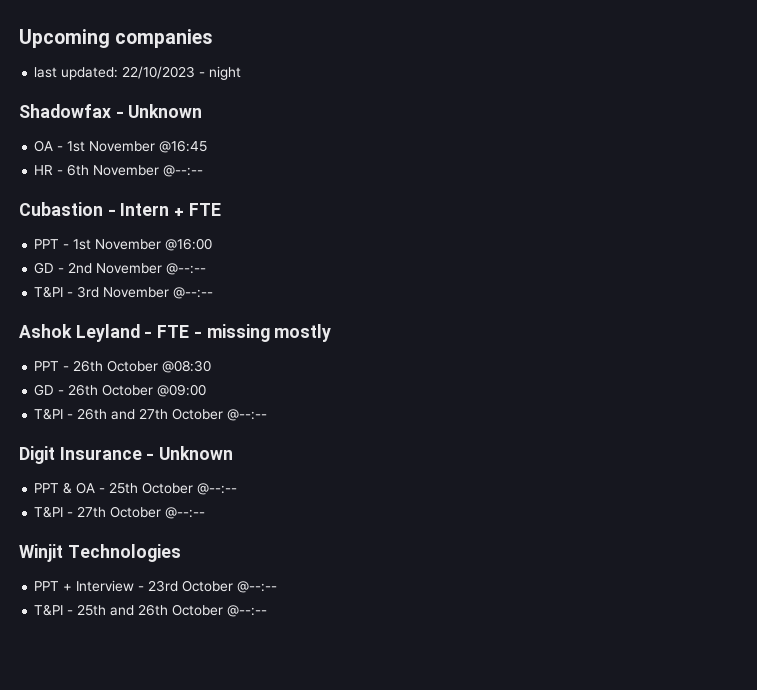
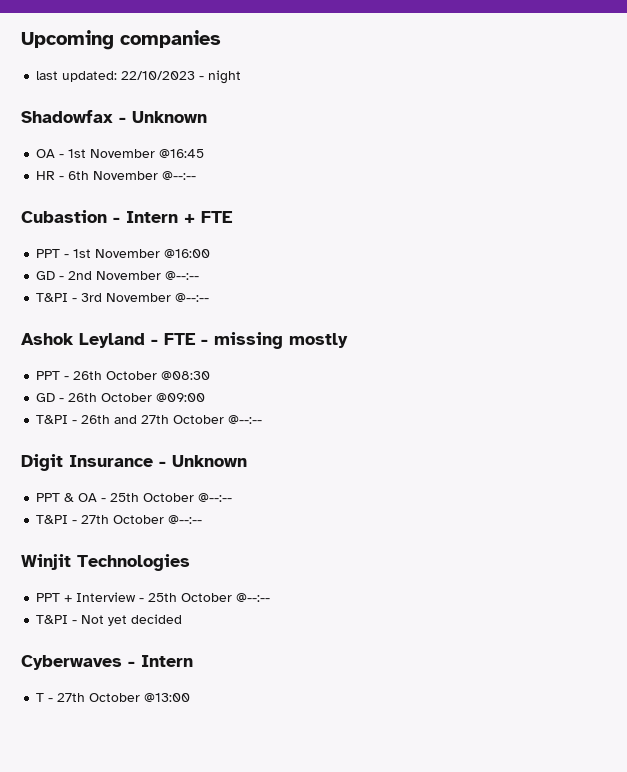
[148,580,278,593] [34,604,268,617] 23rd October @--:-- // T&PI - 25th and 26th October @--:-- -> [148,593,271,602] [36,614,183,626] [21,655,193,670] [36,693,191,702] 25th October @--:-- // T&PI - Not yet decided // Cyberwaves - Intern // T - 27th October @13:00

